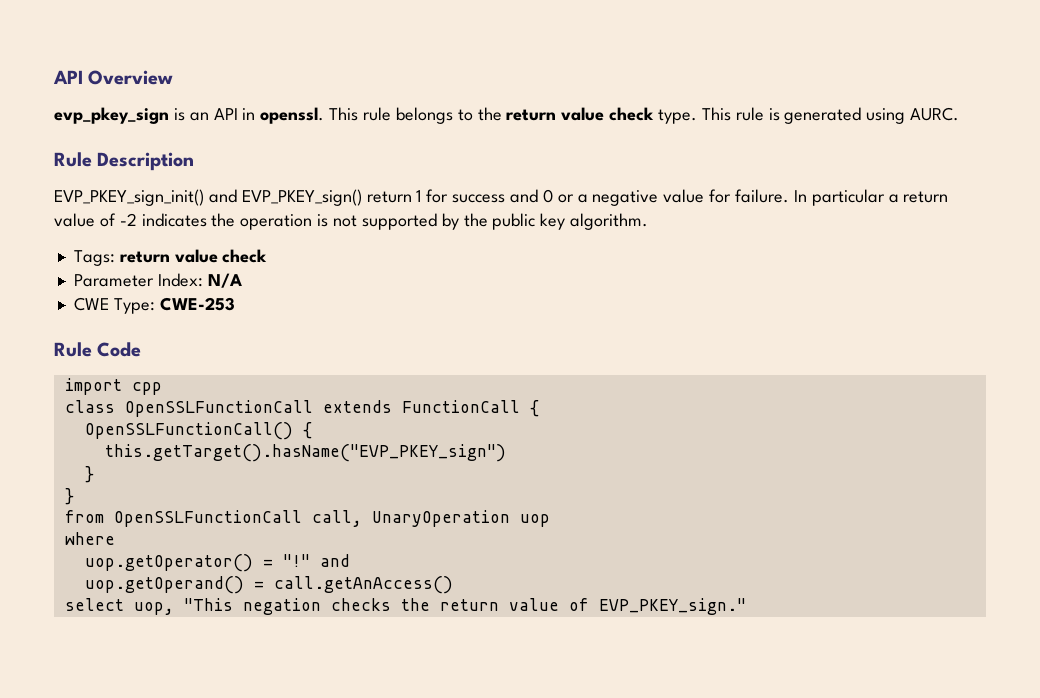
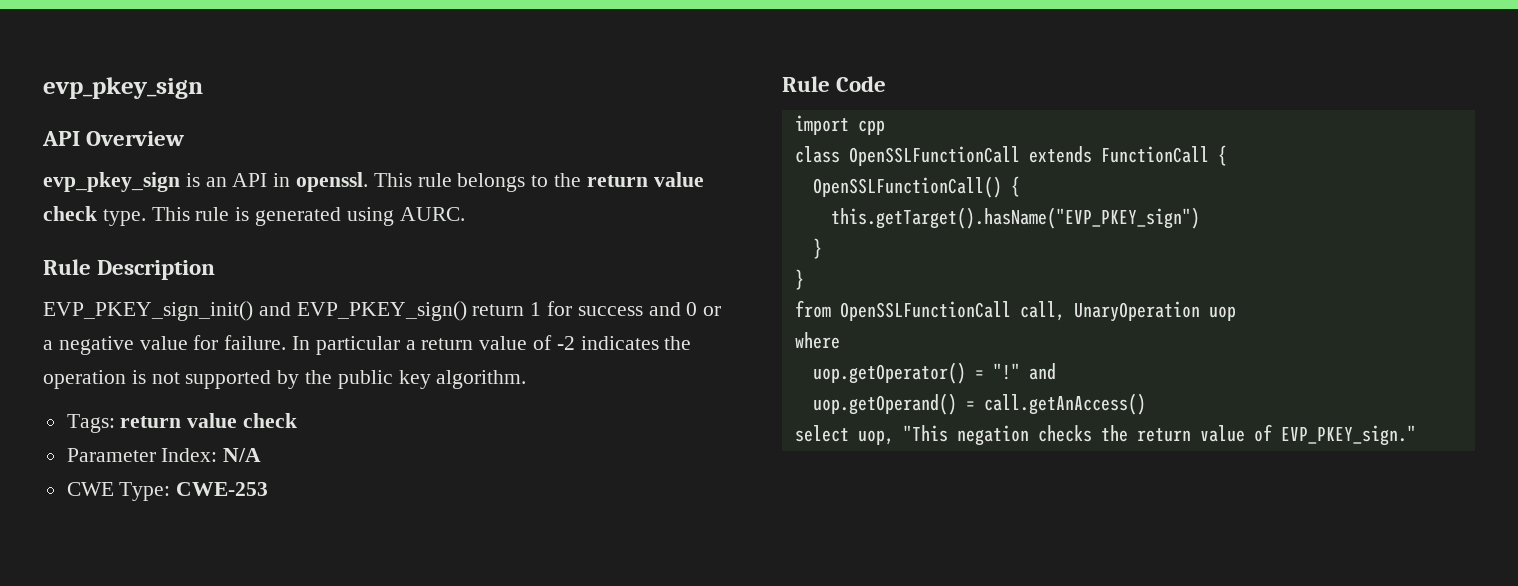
(53, 77) none -> [43,77,203,99] evp_pkey_sign //

